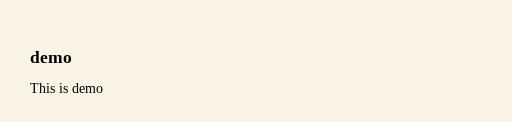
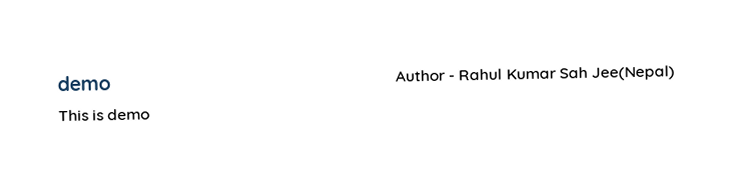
(103, 88) none -> [395,65,675,82] // Author - Rahul Kumar Sah Jee(Nepal)

